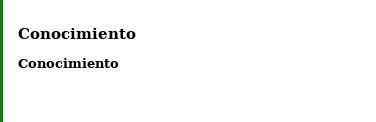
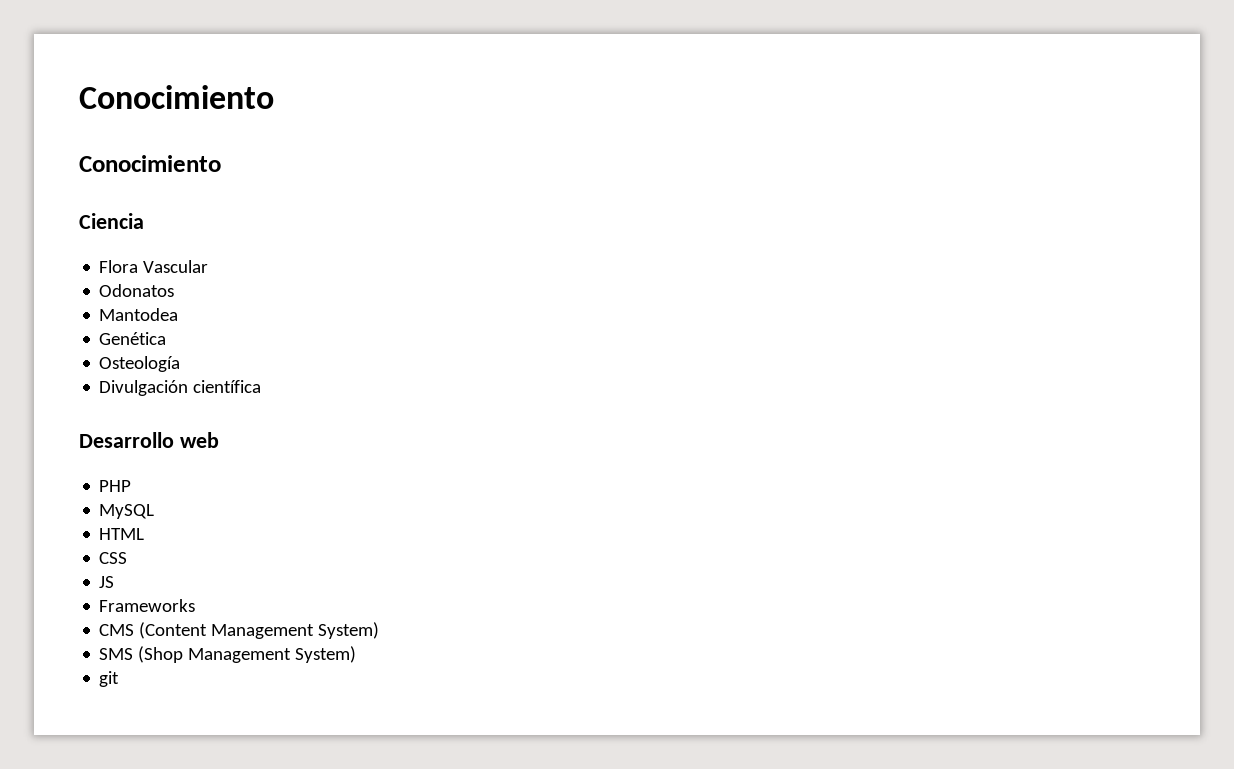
(119, 63) none -> [79,213,144,229] [99,260,209,273] [99,284,175,297] [99,308,179,321] [99,332,167,345] [99,356,181,372] [99,380,262,396] [79,432,219,448] [99,480,132,492] [99,504,155,519] [99,528,145,540] [99,552,128,564] [99,576,115,588] [99,599,196,612] [99,622,380,639] [99,646,357,663] [99,671,120,687] // Ciencia // Flora Vascular // Odonatos // Mantodea // Genética // Osteología // Divulgación científica // Desarrollo web // PHP // MySQL // HTML // CSS // JS // Frameworks // CMS (Content Management System) // SMS (Shop Management System) // git

